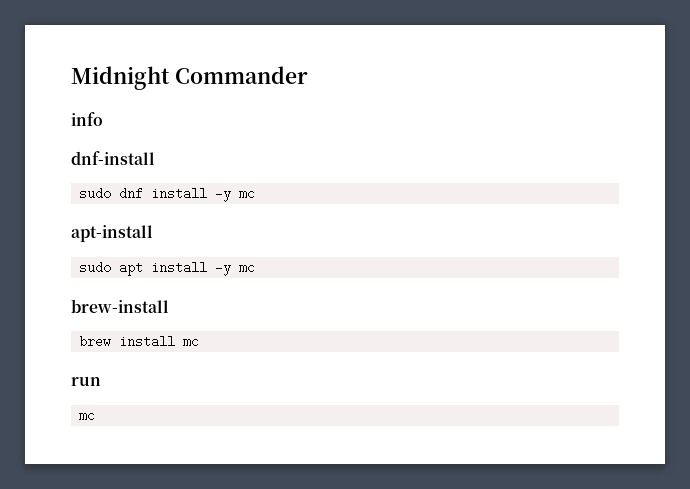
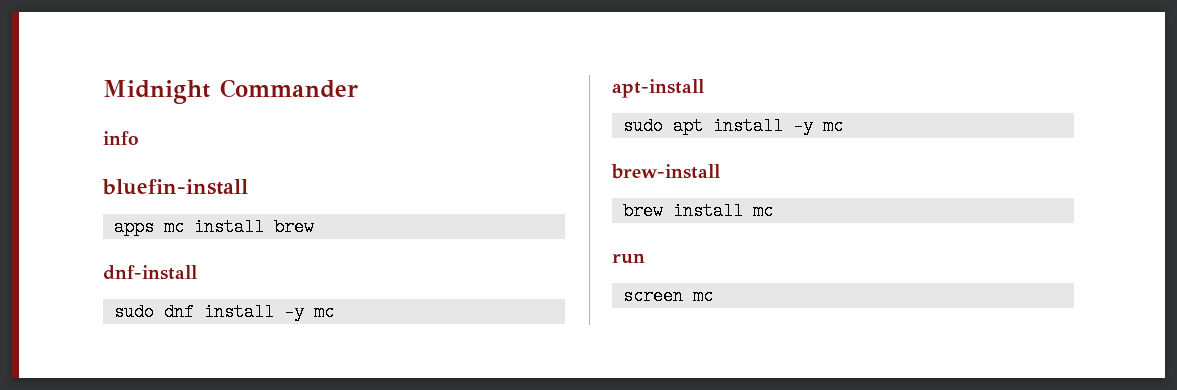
(103, 119) none -> [102,179,248,195] [113,218,314,236] // bluefin-install // apps mc install brew
(101, 381) none -> [622,287,683,305] screen

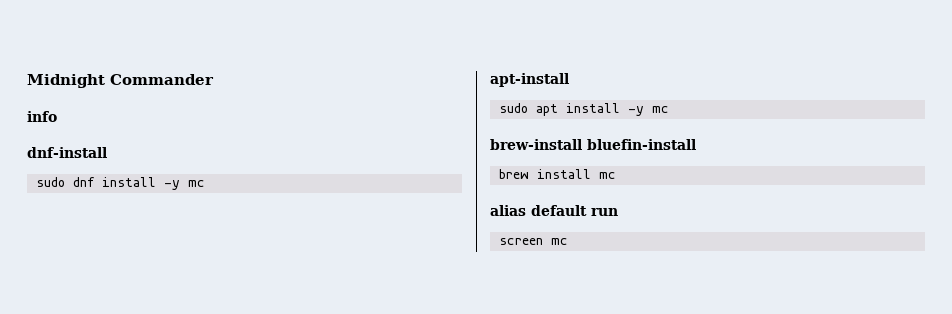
[102,179,248,195] [113,218,314,236] // bluefin-install // apps mc install brew -> (57, 116) none
(720, 171) none -> [587,139,696,150] bluefin-install
(773, 211) none -> [490,205,587,216] alias default

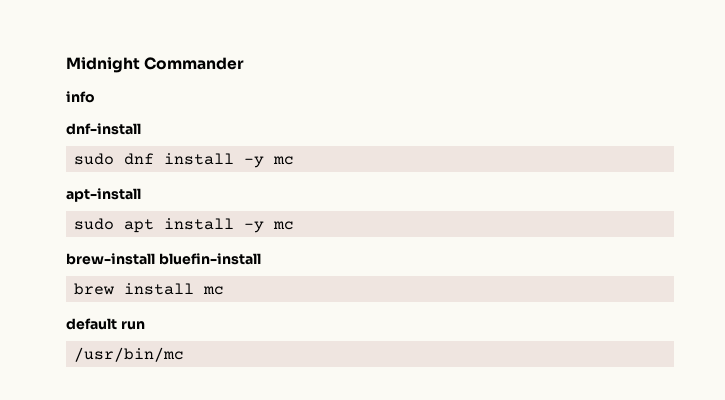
[490,205,526,216] alias -> (225, 290) none
[499,238,569,245] screen mc -> [74,347,185,362] /usr/bin/mc

